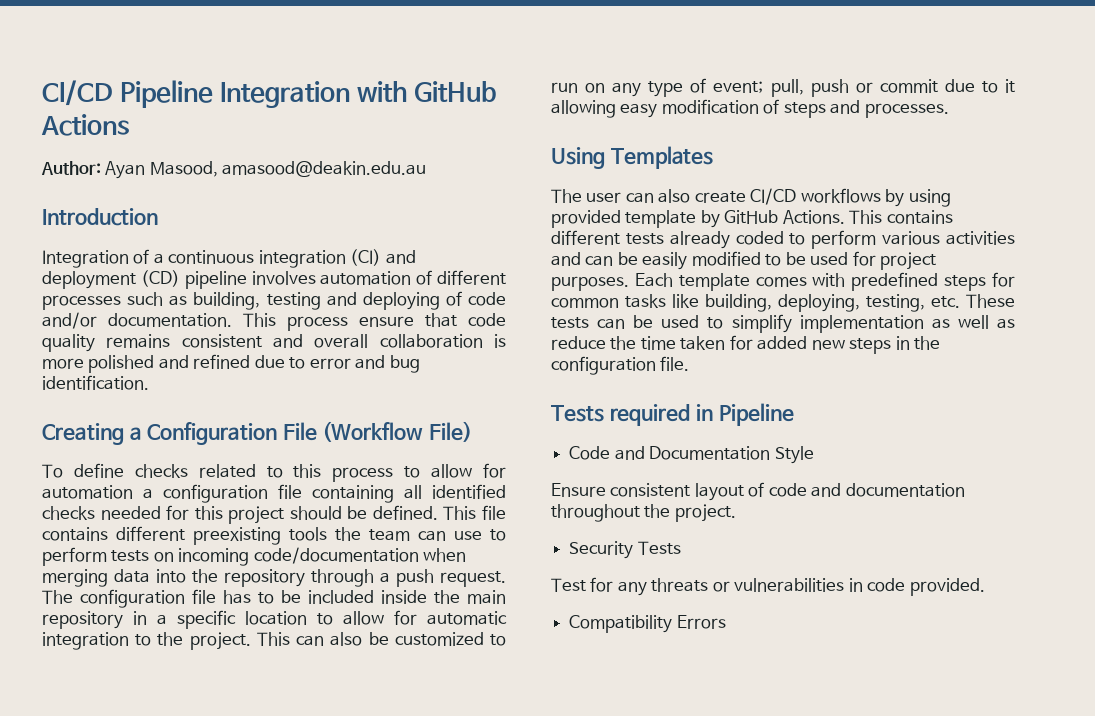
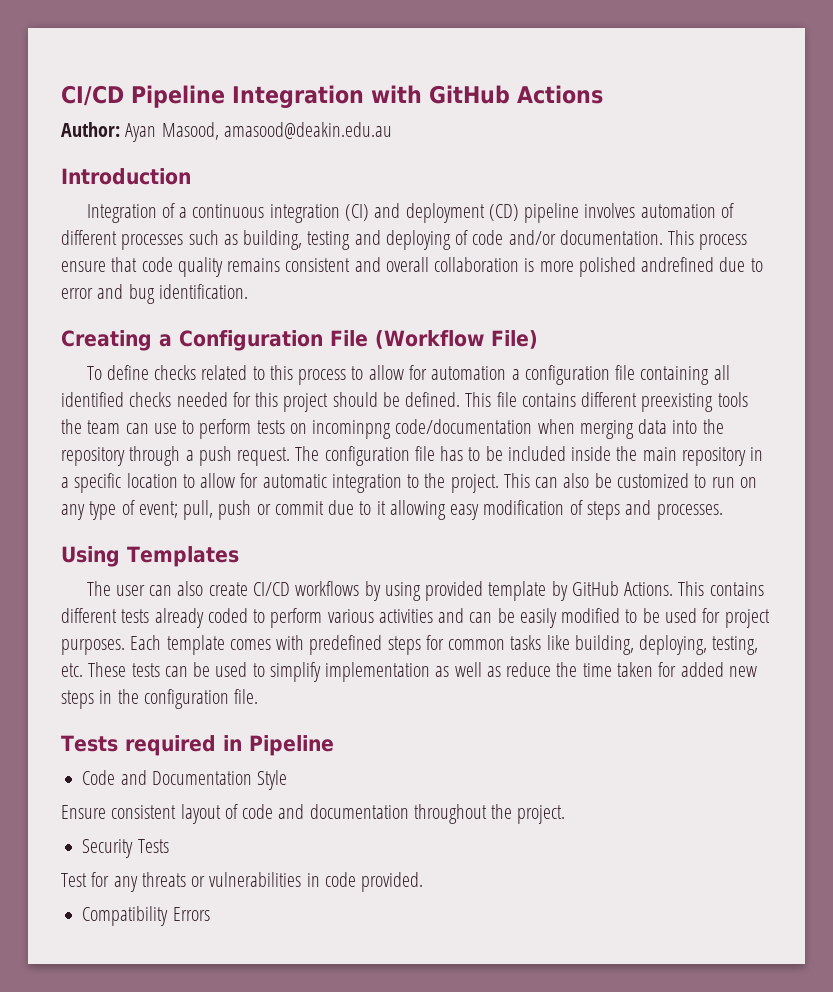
[158,354,251,369] and refined -> [641,257,715,272] andrefined
[178,548,250,566] incoming -> [312,420,392,439] incominpng

